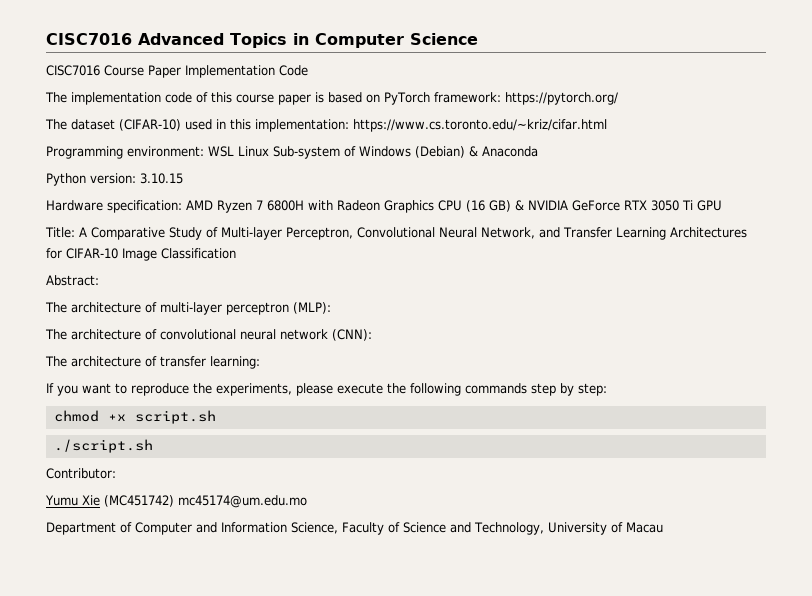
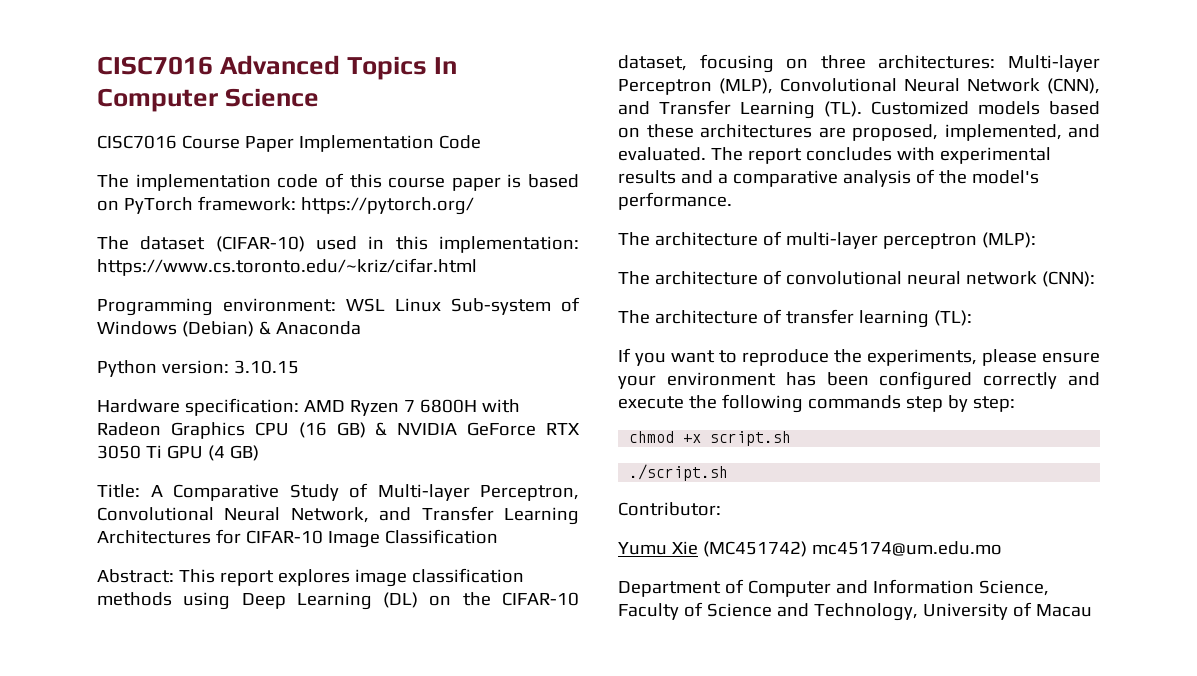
[292,33,309,45] in -> [434,57,458,74] In
(722, 205) none -> [207,445,259,461] (4 GB)
(99, 280) none -> [178,568,524,587] [97,592,579,610] [618,54,1100,73] [618,78,1100,95] [618,100,1100,119] [618,124,1100,141] [618,147,1051,164] [618,169,1039,187] [618,192,732,210] This report explores image classification methods using Deep Learning (DL) on the CIFAR-10 dataset, focusing on three architectures: Multi-layer Perceptron (MLP), Convolutional Neural Network (CNN), and Transfer Learning (TL). Customized models based on these architectures are proposed, implemented, and evaluated. The report concludes with experimental results and a comparative analysis of the model's performance.
[210,356,260,369] learning: -> [858,310,972,328] learning (TL):
(333, 389) none -> [1042,352,1100,363] [618,371,1100,390] ensure your environment has been configured correctly and

